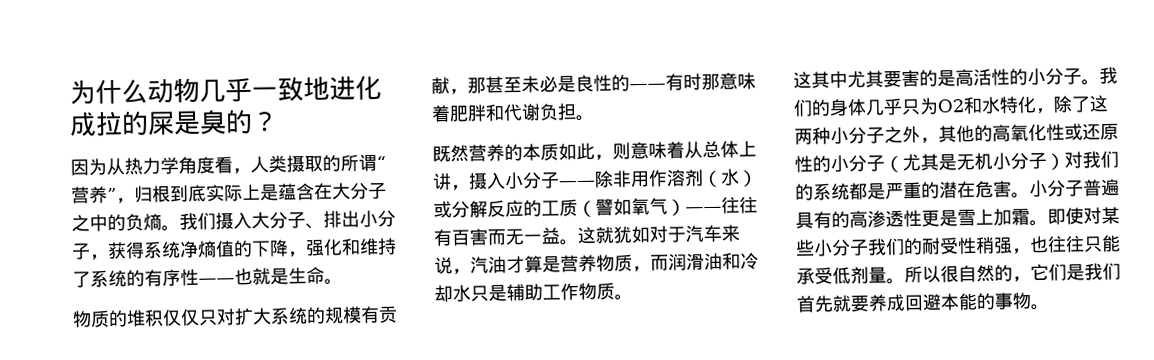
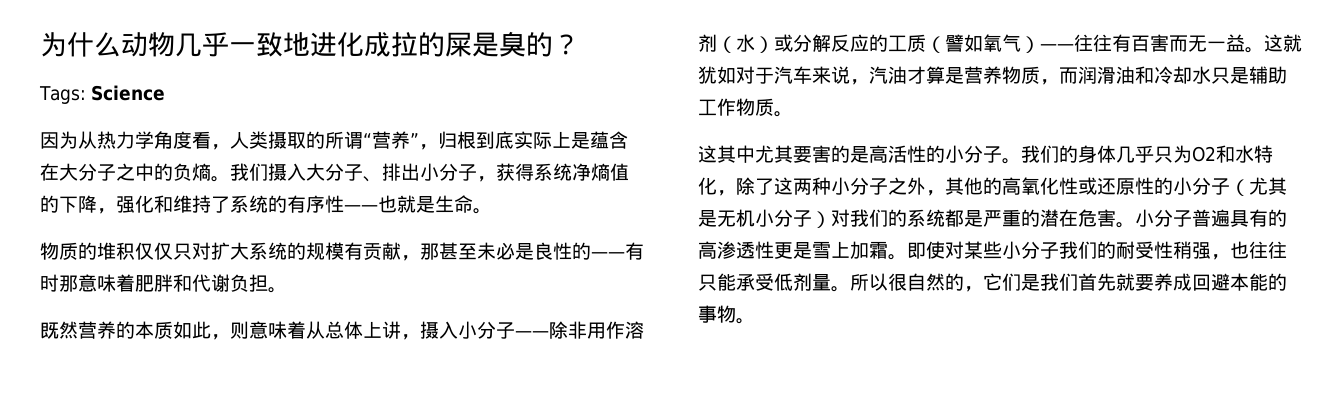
(279, 121) none -> [39,85,166,104] // Tags: Science

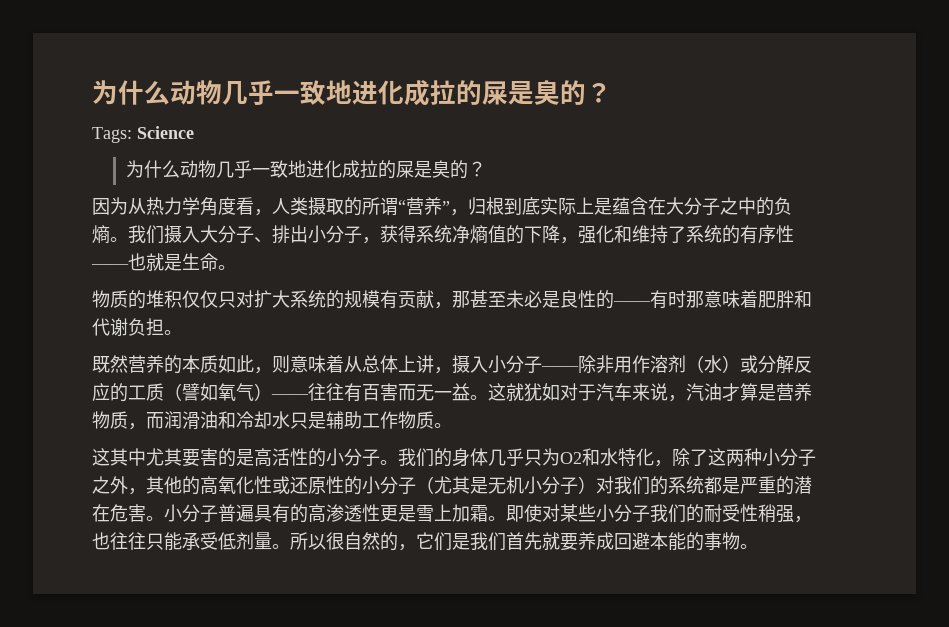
(166, 93) none -> [125,160,486,179] // 为什么动物几乎一致地进化成拉的屎是臭的？

